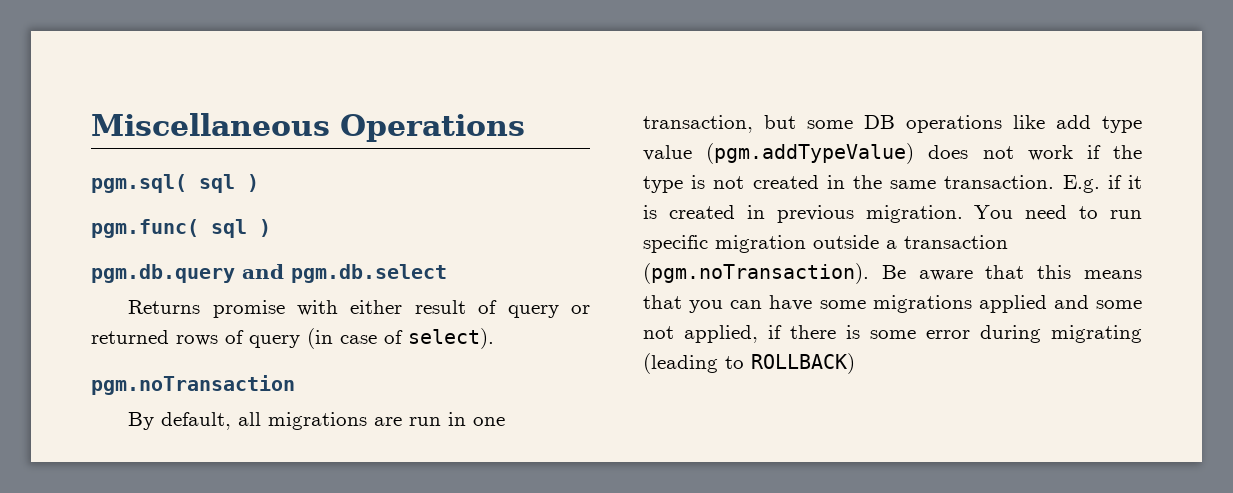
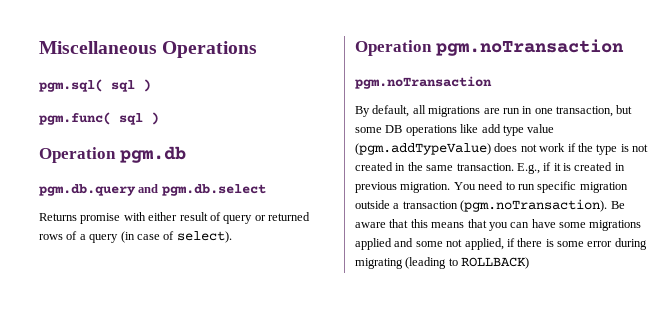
(271, 228) none -> [39,146,186,163] // Operation pgm.db
(244, 337) none -> [79,234,86,240] a
(494, 338) none -> [355,39,624,56] // Operation pgm.noTransaction
[1062,175,1100,193] E.g. -> [516,163,540,174] E.g.,

